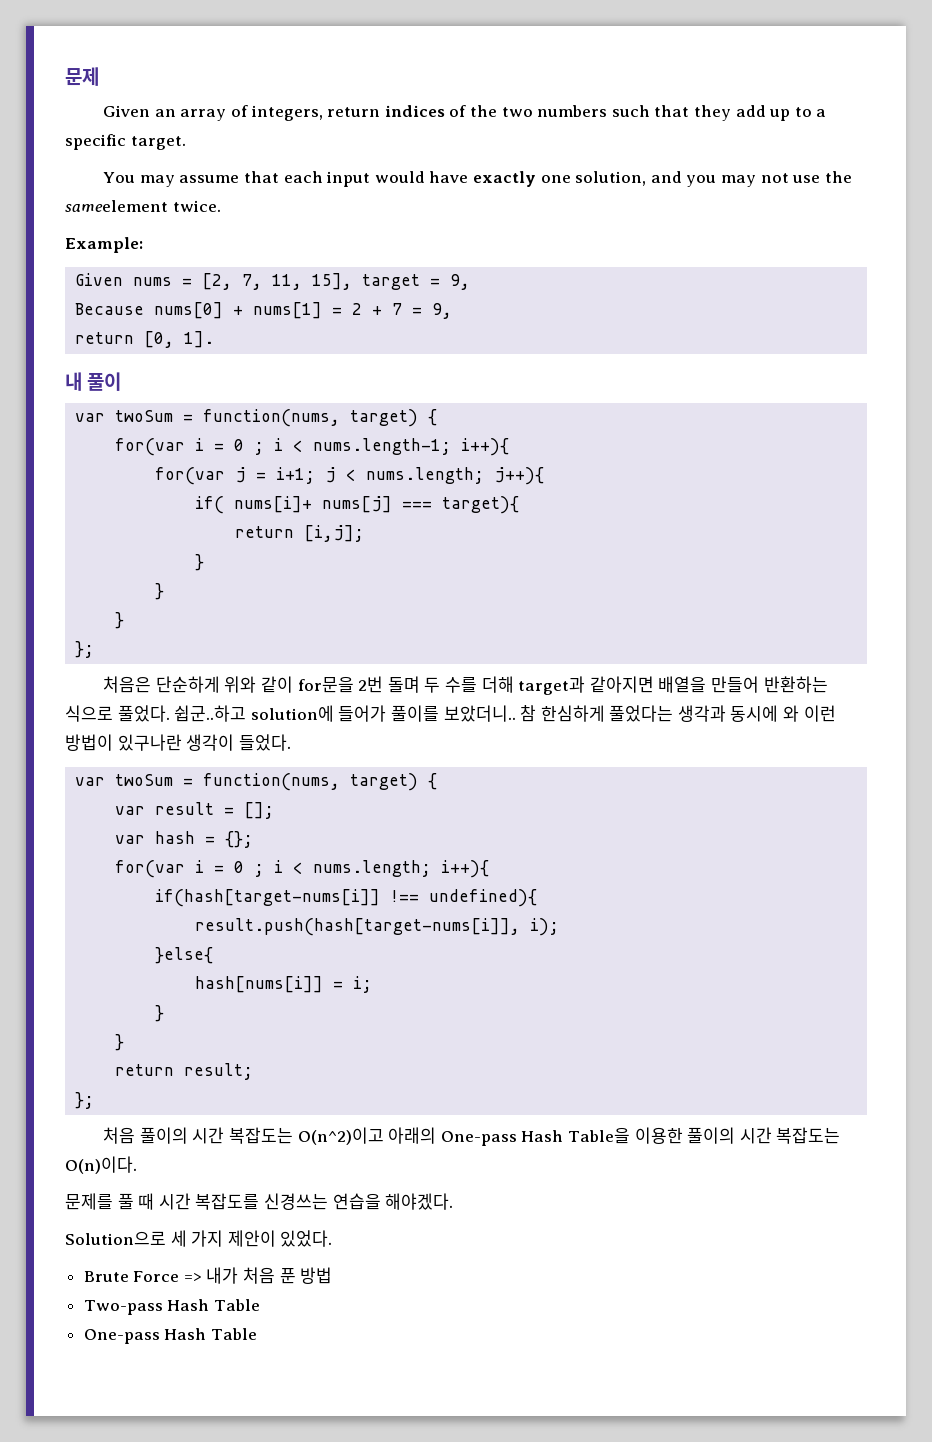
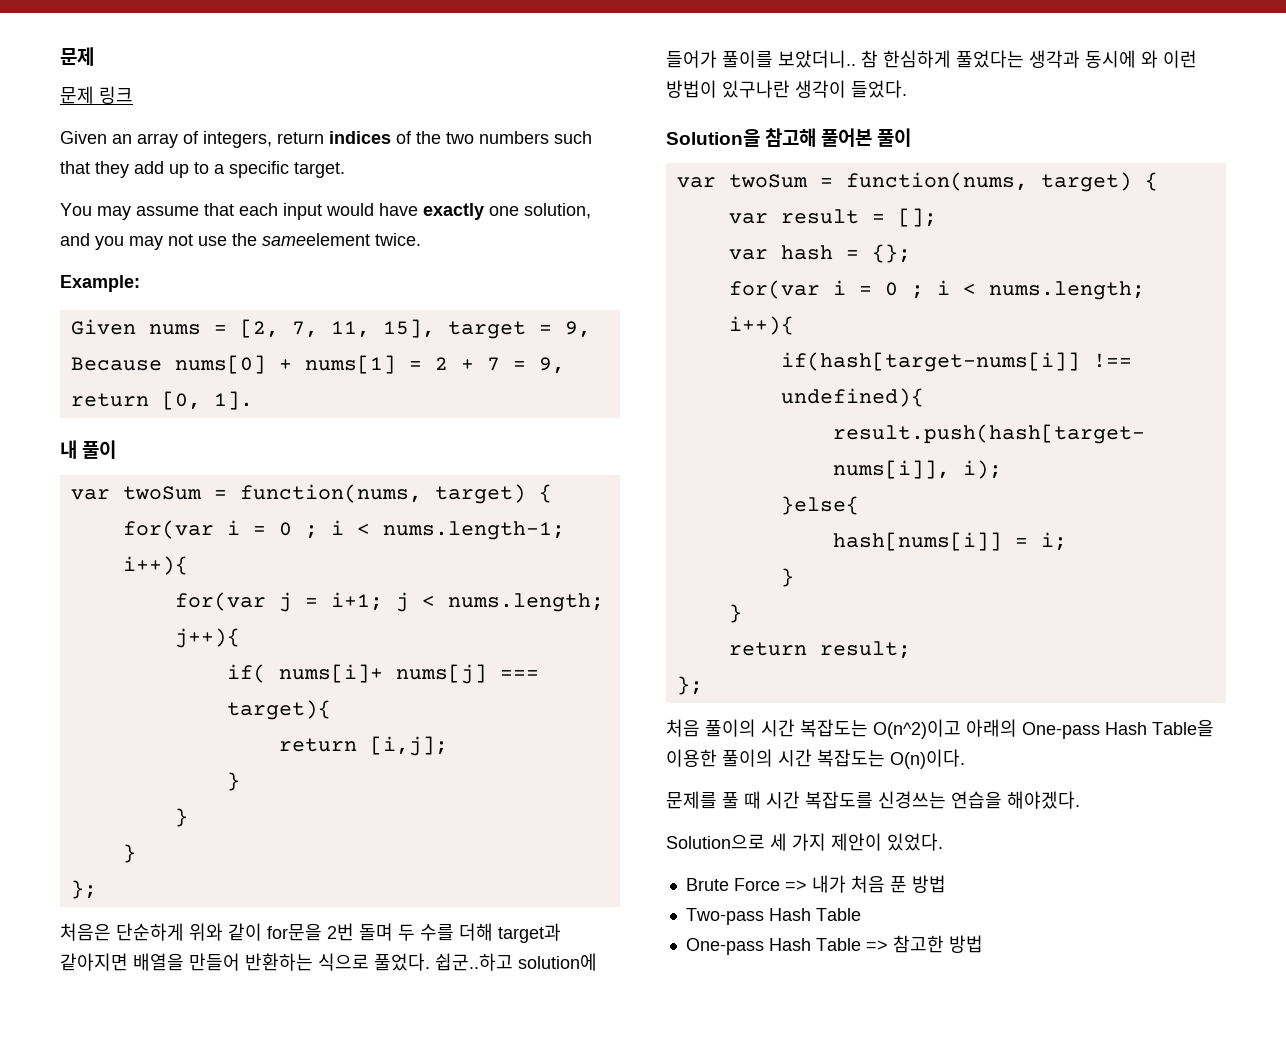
[65,67,99,86] 문제 -> [60,47,94,66] [60,86,133,104] 문제 // 문제 링크
(291, 742) none -> [666,128,912,147] // Solution을 참고해 풀어본 풀이
(257, 1334) none -> [865,935,983,953] => 참고한 방법

